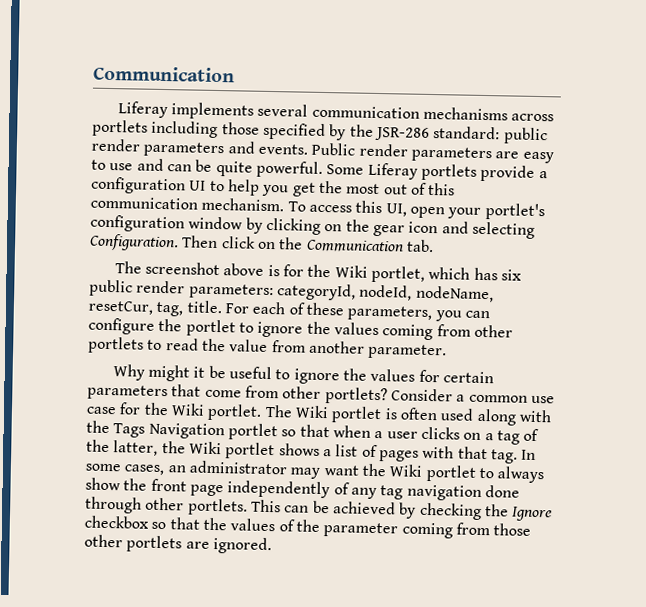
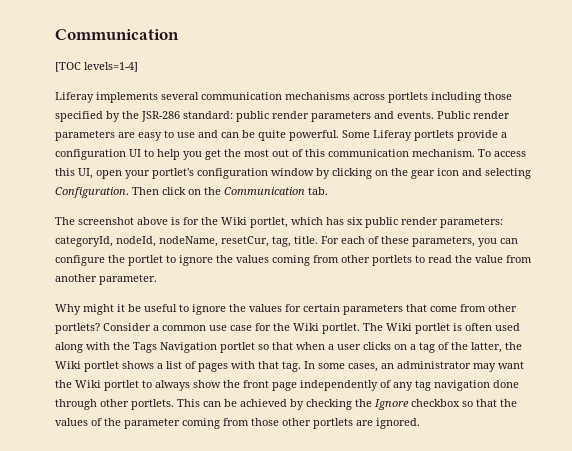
[93,65,235,83] Communication -> [55,29,179,40] [55,62,138,72] Communication // [TOC levels=1-4]

